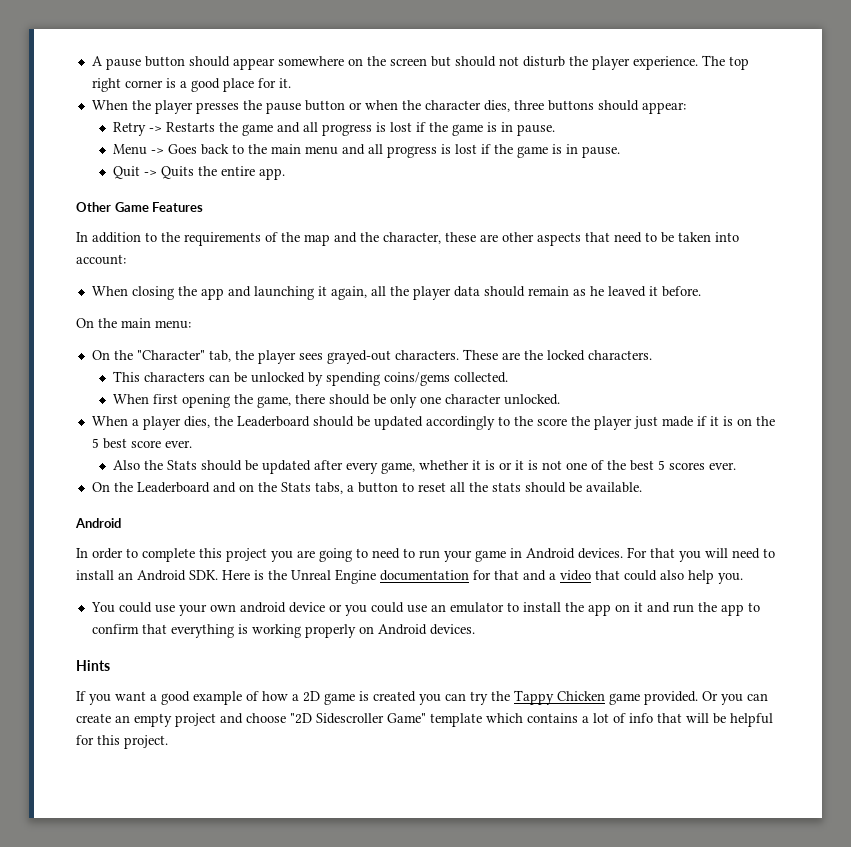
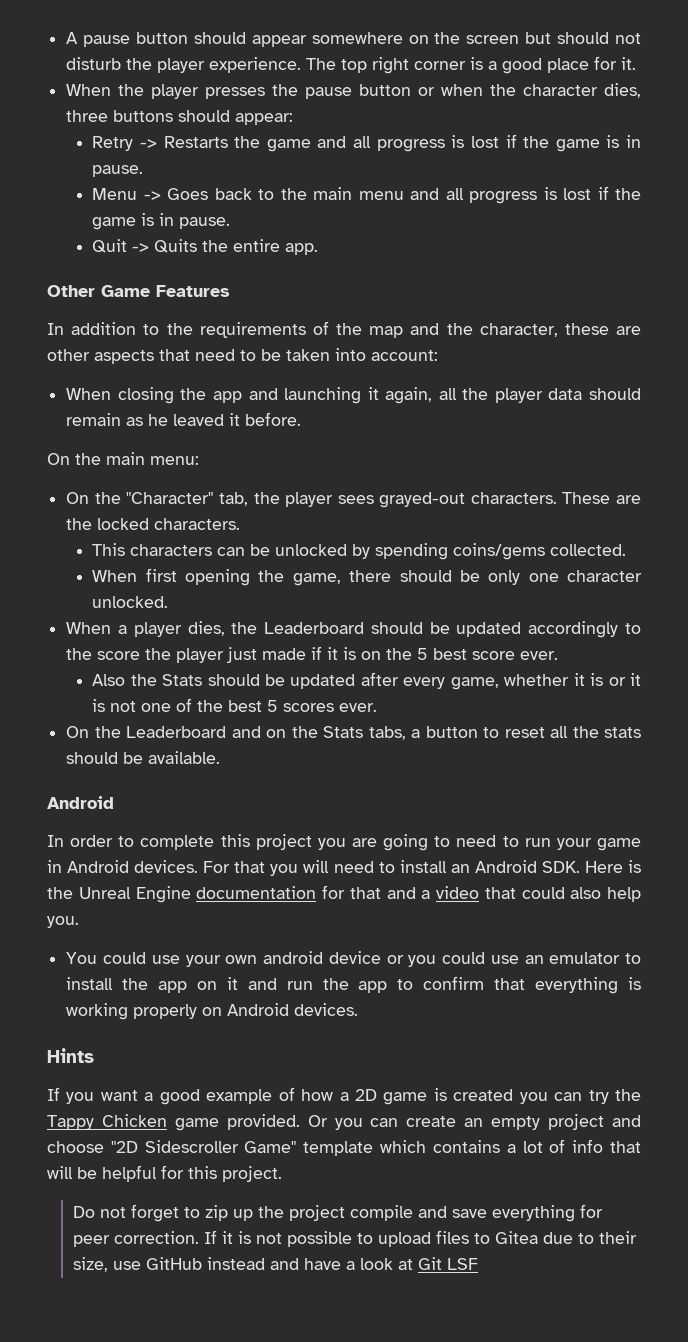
(168, 742) none -> [73,1204,604,1222] [73,1230,638,1247] [73,1257,479,1272] // Do not forget to zip up the project compile and save everything for peer correction. If it is not possible to upload files to Gitea due to their size, use GitHub instead and have a look at Git LSF

